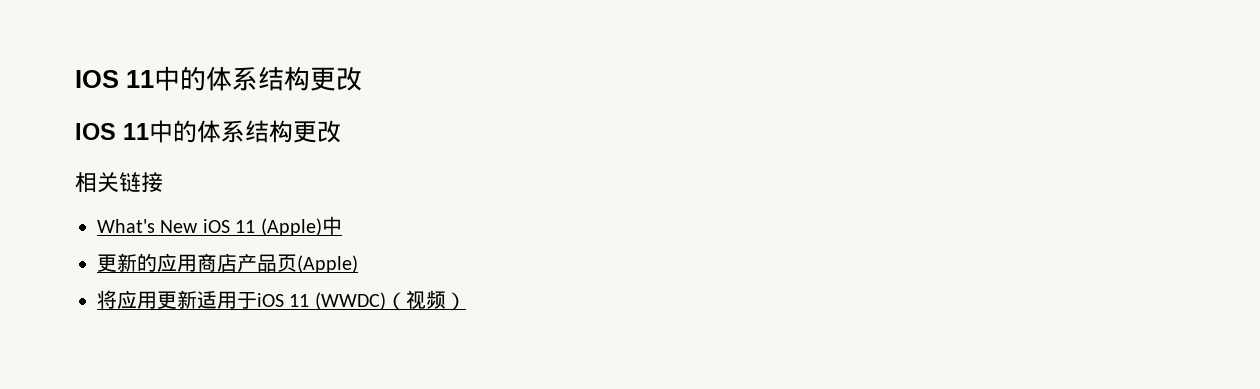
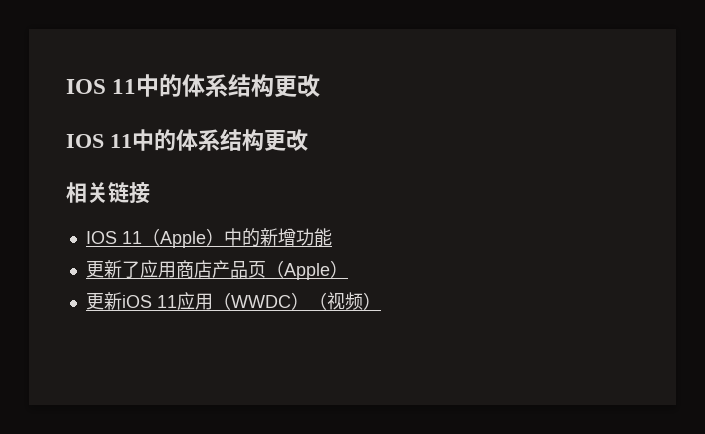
[97,216,342,236] [97,253,157,272] What's New iOS 11 (Apple)中 // 更新的 -> [85,228,332,248] [85,260,140,278] IOS 11（Apple）中的新增功能 // 更新了
[297,255,358,273] [97,290,386,310] (Apple) // 将应用更新适用于iOS 11 (WWDC) -> [265,260,348,280] [85,292,309,310] （Apple） // 更新iOS 11应用（WWDC）

